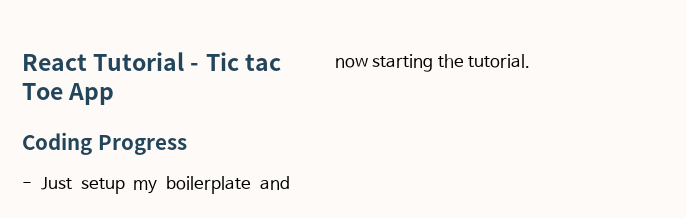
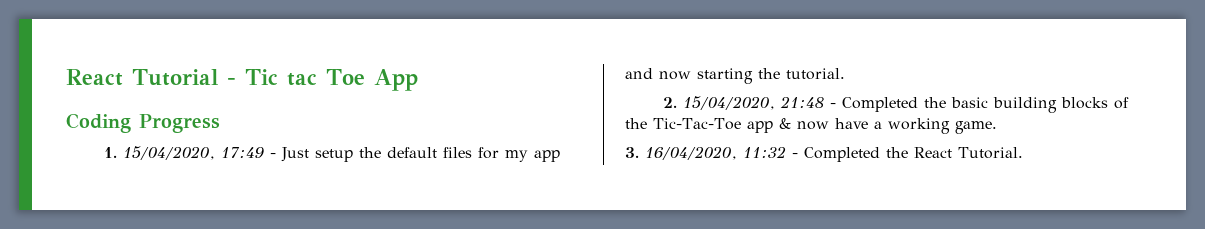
[22,176,252,194] - Just setup my boilerplate -> [103,146,560,162] 1. 15/04/2020, 17:49 - Just setup the default files for my app
(531, 61) none -> [662,96,1129,113] [625,118,997,134] [625,146,1023,162] // 2. 15/04/2020, 21:48 - Completed the basic building blocks of the Tic-Tac-Toe app & now have a working game. // 3. 16/04/2020, 11:32 - Completed the React Tutorial.

